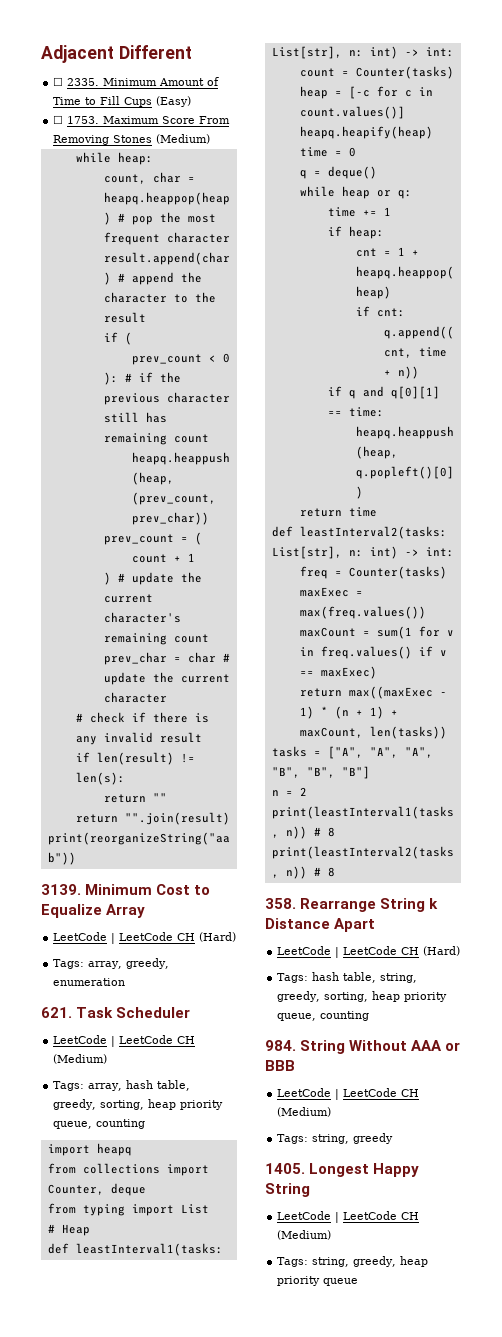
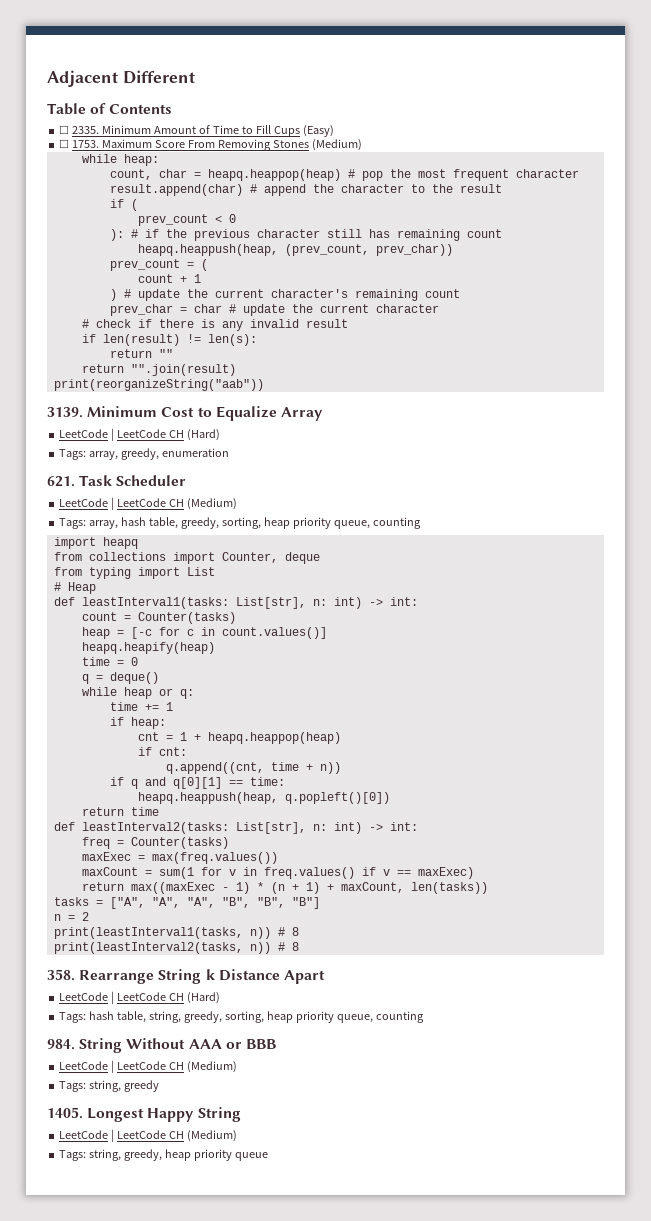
(192, 52) none -> [47,103,173,115] // Table of Contents

